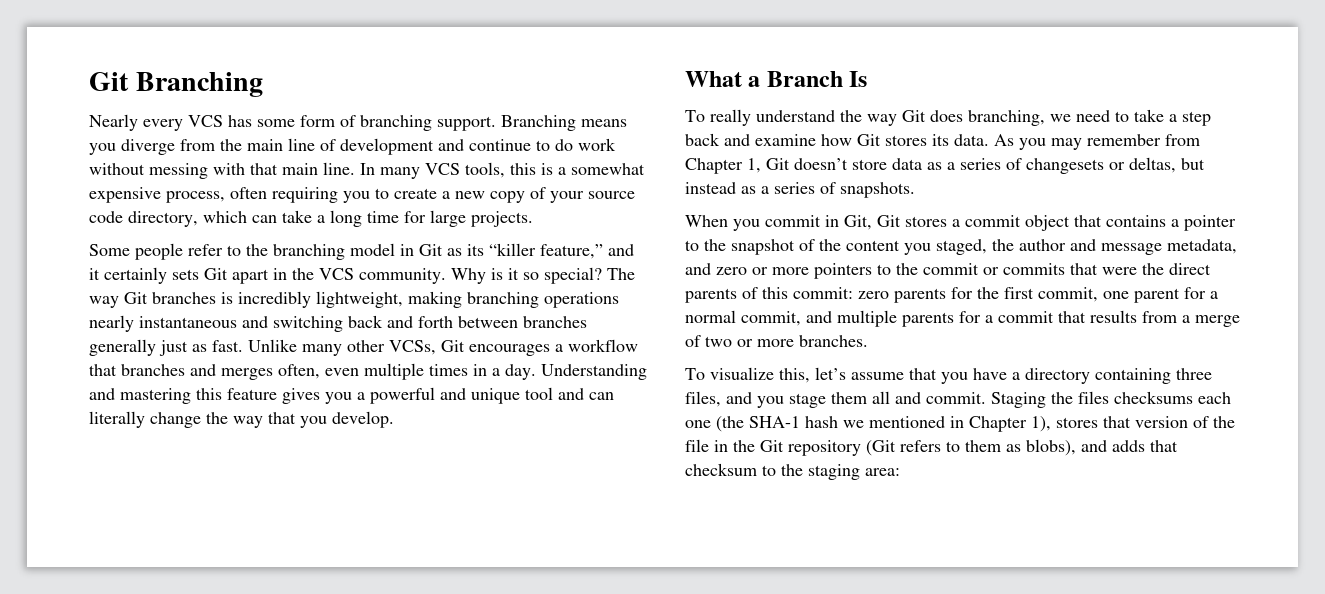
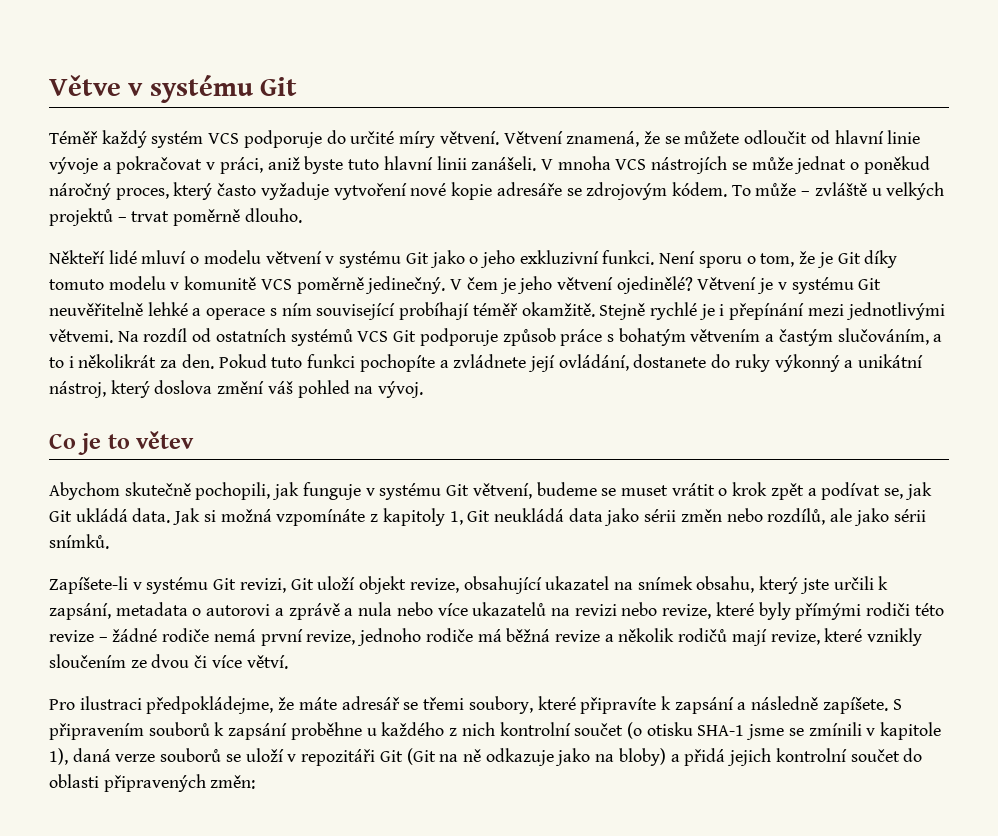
[89,72,263,97] [89,114,627,131] [89,138,616,155] [89,162,645,179] [89,187,635,203] [89,210,533,227] [89,243,634,260] [89,267,635,284] [89,291,619,308] [89,315,587,332] [89,339,638,356] [89,363,647,380] [89,387,614,404] [89,411,394,428] [685,71,868,87] [685,109,1211,126] [685,133,1200,150] [685,157,1205,174] [685,182,915,198] [685,215,1236,231] [685,239,1237,255] [685,263,1211,279] [685,287,1218,303] [685,310,1240,327] [685,335,868,347] [685,367,1212,384] [685,391,1231,408] [685,416,1235,432] [685,439,1178,456] [685,463,900,480] Git Branching // Nearly every VCS has some form of branching support. Branching means you diverge from the main line of development and continue to do work without messing with that main line. In many VCS tools, this is a somewhat expensive process, often requiring you to create a new copy of your source code directory, which can take a long time for large projects. // Some people refer to the branching model in Git as its “killer feature,” and it certainly sets Git apart in the VCS community. Why is it so special? The way Git branches is incredibly lightweight, making branching operations nearly instantaneous and switching back and forth between branches generally just as fast. Unlike many other VCSs, Git encourages a workflow that branches and merges often, even multiple times in a day. Understanding and mastering this feature gives you a powerful and unique tool and can literally change the way that you develop. // What a Branch Is // To really understand the way Git does branching, we need to take a step back and examine how Git stores its data. As you may remember from Chapter 1, Git doesn’t store data as a series of changesets or deltas, but instead as a series of snapshots. // When you commit in Git, Git stores a commit object that contains a pointer to the snapshot of the content you staged, the author and message metadata, and zero or more pointers to the commit or commits that were the direct parents of this commit: zero parents for the first commit, one parent for a normal commit, and multiple parents for a commit that results from a merge of two or more branches. // To visualize this, let’s assume that you have a directory containing three files, and you stage them all and commit. Staging the files checksums each one (the SHA-1 hash we mentioned in Chapter 1), stores that version of the file in the Git repository (Git refers to them as blobs), and adds that checksum to the staging area: -> [49,75,298,103] [49,130,921,148] [49,156,930,174] [49,182,945,200] [49,208,302,226] [49,250,898,268] [49,276,882,294] [49,302,945,320] [49,328,943,346] [49,354,924,372] [49,380,424,398] [49,431,195,455] [49,482,932,500] [49,508,926,526] [49,534,109,549] [49,576,889,594] [49,602,944,620] [49,628,923,646] [49,654,288,669] [49,696,902,714] [49,722,942,740] [49,748,923,766] [49,774,256,792] Větve v systému Git // Téměř každý systém VCS podporuje do určité míry větvení. Větvení znamená, že se můžete odloučit od hlavní linie vývoje a pokračovat v práci, aniž byste tuto hlavní linii zanášeli. V mnoha VCS nástrojích se může jednat o poněkud náročný proces, který často vyžaduje vytvoření nové kopie adresáře se zdrojovým kódem. To může – zvláště u velkých projektů – trvat poměrně dlouho. // Někteří lidé mluví o modelu větvení v systému Git jako o jeho exkluzivní funkci. Není sporu o tom, že je Git díky tomuto modelu v komunitě VCS poměrně jedinečný. V čem je jeho větvení ojedinělé? Větvení je v systému Git neuvěřitelně lehké a operace s ním související probíhají téměř okamžitě. Stejně rychlé je i přepínání mezi jednotlivými větvemi. Na rozdíl od ostatních systémů VCS Git podporuje způsob práce s bohatým větvením a častým slučováním, a to i několikrát za den. Pokud tuto funkci pochopíte a zvládnete její ovládání, dostanete do ruky výkonný a unikátní nástroj, který doslova změní váš pohled na vývoj. // Co je to větev // Abychom skutečně pochopili, jak funguje v systému Git větvení, budeme se muset vrátit o krok zpět a podívat se, jak Git ukládá data. Jak si možná vzpomínáte z kapitoly 1, Git neukládá data jako sérii změn nebo rozdílů, ale jako sérii snímků. // Zapíšete-li v systému Git revizi, Git uloží objekt revize, obsahující ukazatel na snímek obsahu, který jste určili k zapsání, metadata o autorovi a zprávě a nula nebo více ukazatelů na revizi nebo revize, které byly přímými rodiči této revize – žádné rodiče nemá první revize, jednoho rodiče má běžná revize a několik rodičů mají revize, které vznikly sloučením ze dvou či více větví. // Pro ilustraci předpokládejme, že máte adresář se třemi soubory, které připravíte k zapsání a následně zapíšete. S připravením souborů k zapsání proběhne u každého z nich kontrolní součet (o otisku SHA-1 jsme se zmínili v kapitole 1), daná verze souborů se uloží v repozitáři Git (Git na ně odkazuje jako na bloby) a přidá jejich kontrolní součet do oblasti připravených změn:

